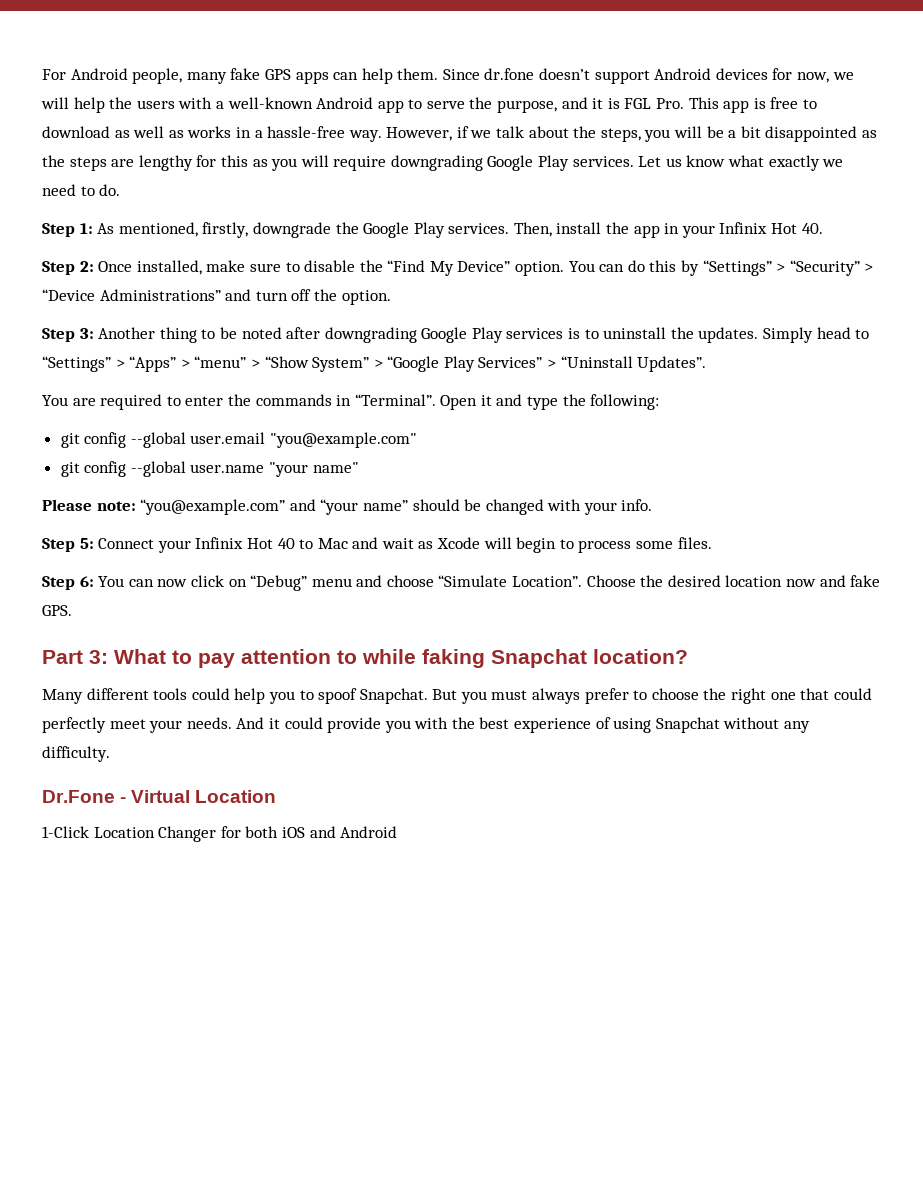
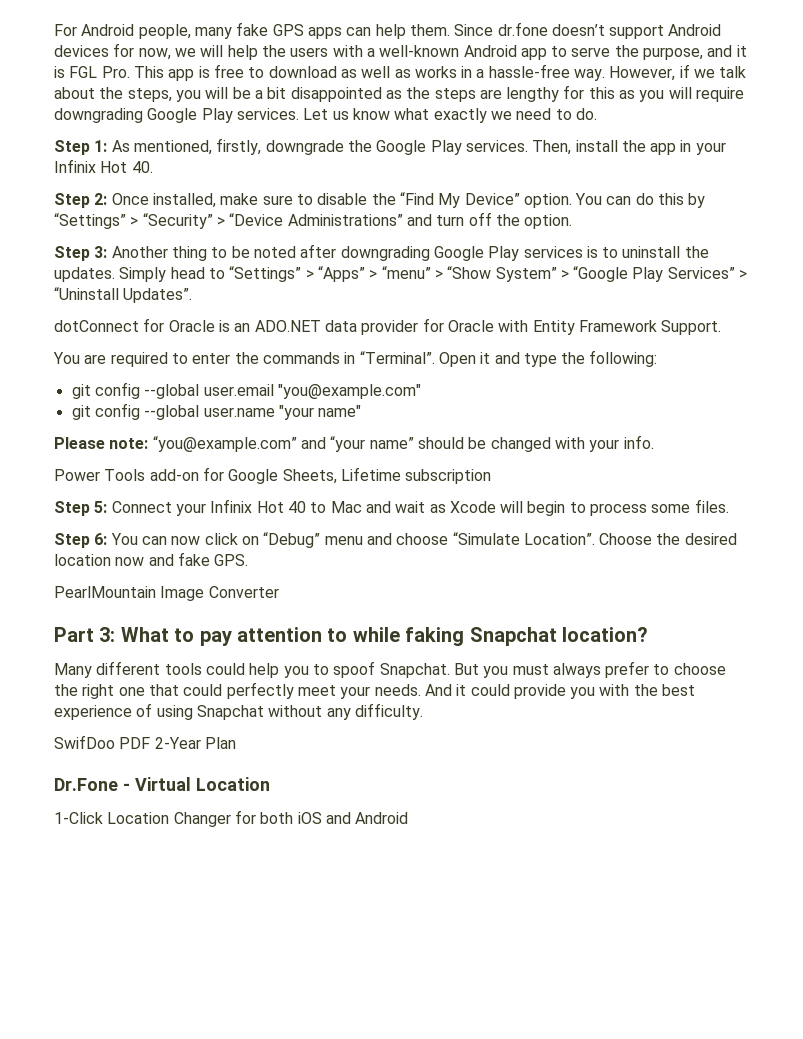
(707, 364) none -> [54,318,722,335] // dotConnect for Oracle is an ADO.NET data provider for Oracle with Entity Framework Support.
(653, 505) none -> [54,467,492,484] // Power Tools add-on for Google Sheets, Lifetime subscription
(72, 610) none -> [54,586,279,601] // PearlMountain Image Converter
(110, 754) none -> [54,735,236,749] // SwifDoo PDF 2-Year Plan

